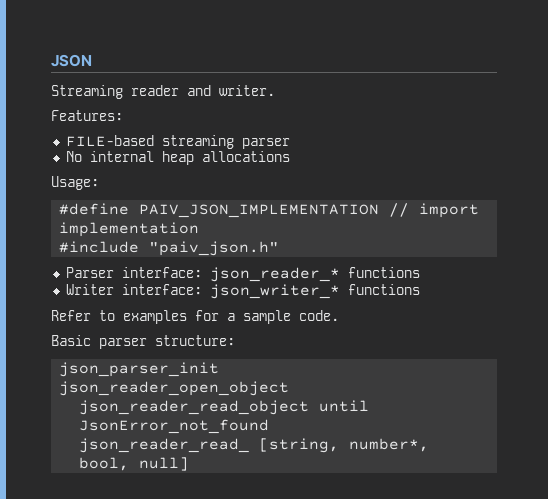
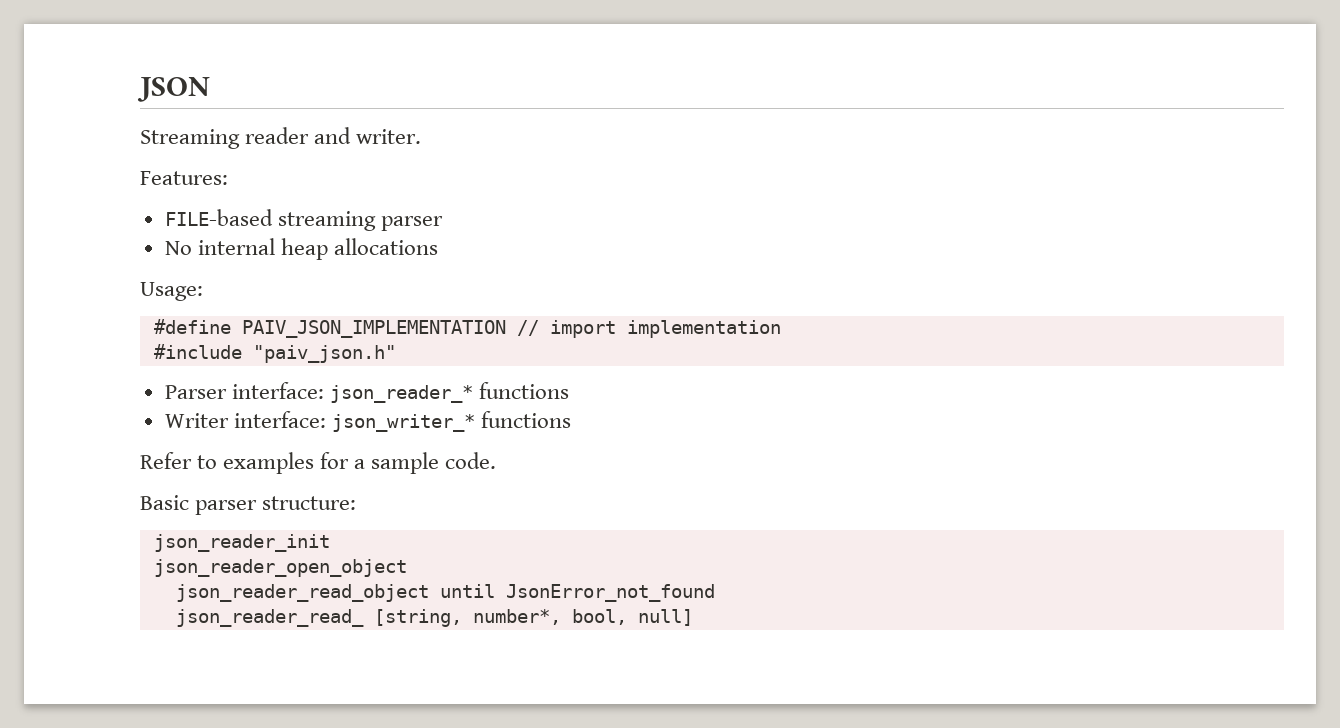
[59,362,220,377] json_parser_init -> [153,534,330,552] json_reader_init

